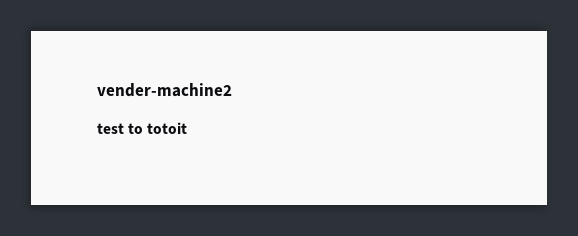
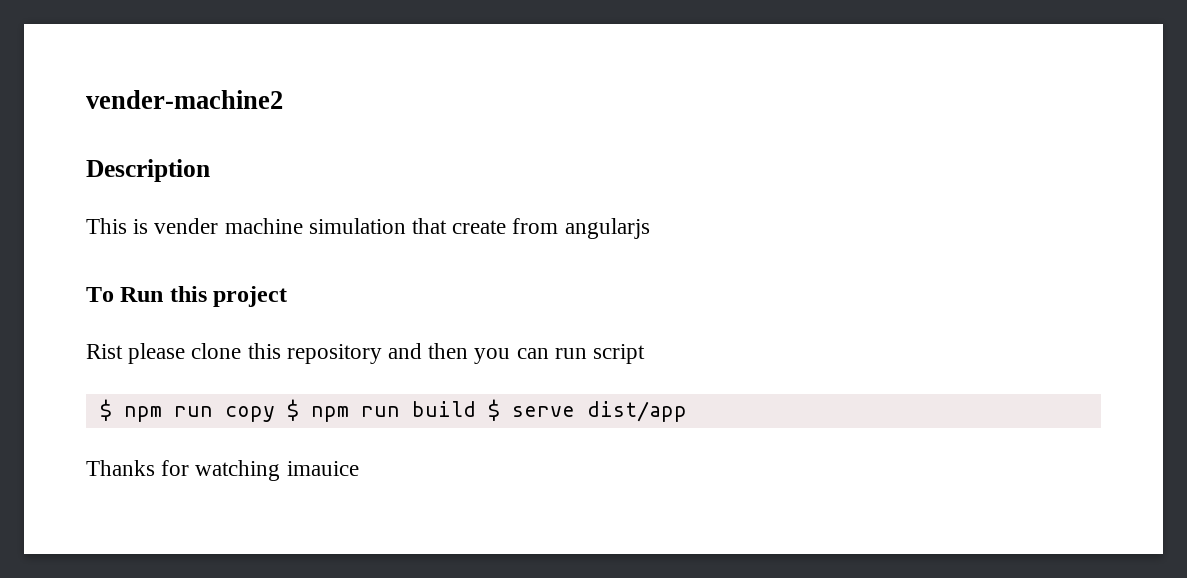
[97,122,188,134] test to totoit -> [86,159,210,182] [86,218,650,239] [86,286,288,307] [86,343,646,364] [99,399,687,422] [86,460,359,481] Description // This is vender machine simulation that create from angularjs // To Run this project // Rist please clone this repository and then you can run script // $ npm run copy $ npm run build $ serve dist/app // Thanks for watching imauice

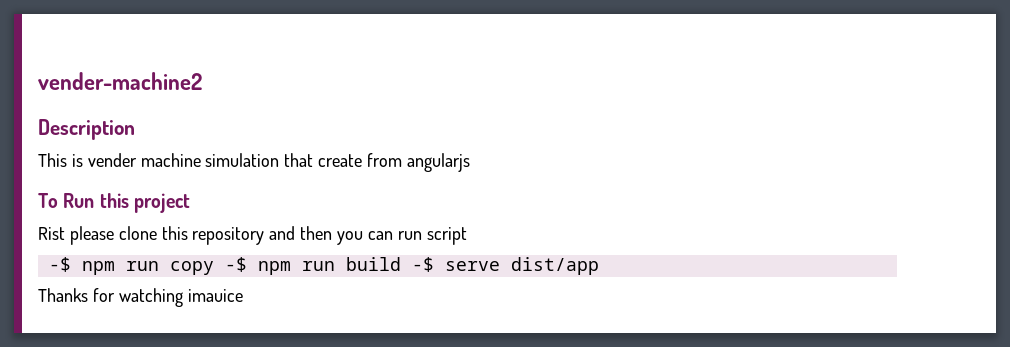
[99,399,112,421] $ -> [48,257,71,272] -$
[286,399,299,421] $ -> [224,257,247,272] -$
[487,399,500,421] $ -> [411,257,434,272] -$

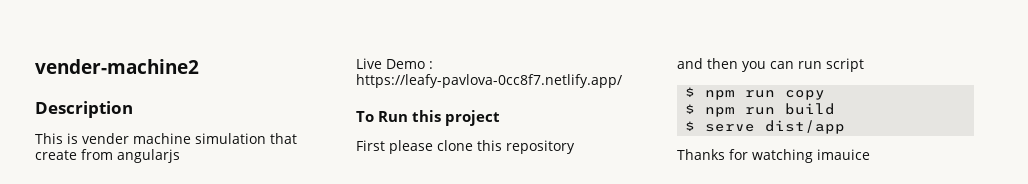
(470, 162) none -> [356,58,433,69] [356,74,622,88] // Live Demo : https://leafy-pavlova-0cc8f7.netlify.app/
[38,227,65,240] Rist -> [356,140,385,151] First
(265, 236) none -> (575, 147) //
[48,257,71,272] -$ -> [685,87,696,97] $
[224,257,247,272] -$ -> [685,104,696,114] // $
[411,257,434,272] -$ -> [685,121,696,131] // $

